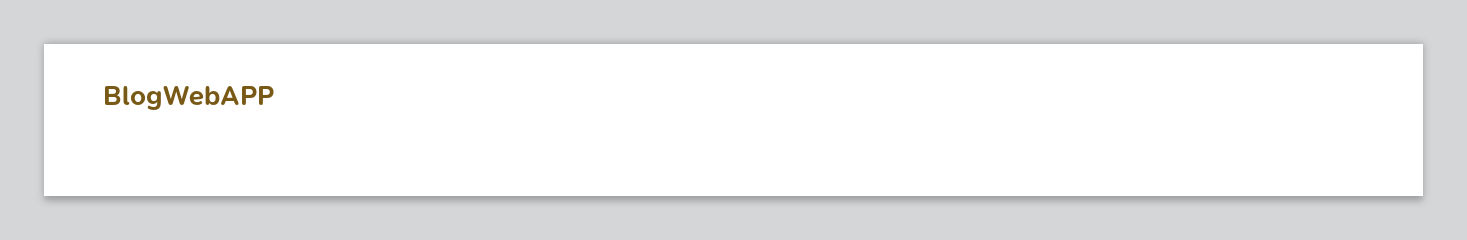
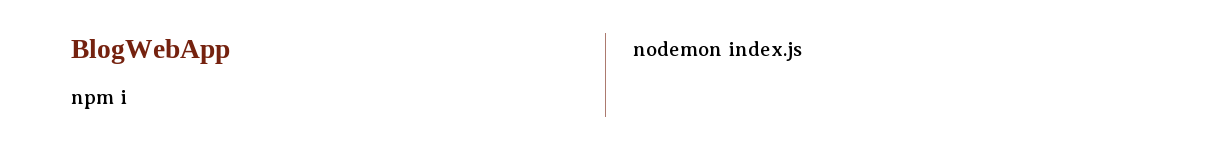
[103,85,274,110] BlogWebAPP -> [71,39,230,64] [71,90,127,109] [633,41,802,61] BlogWebApp // npm i // nodemon index.js

